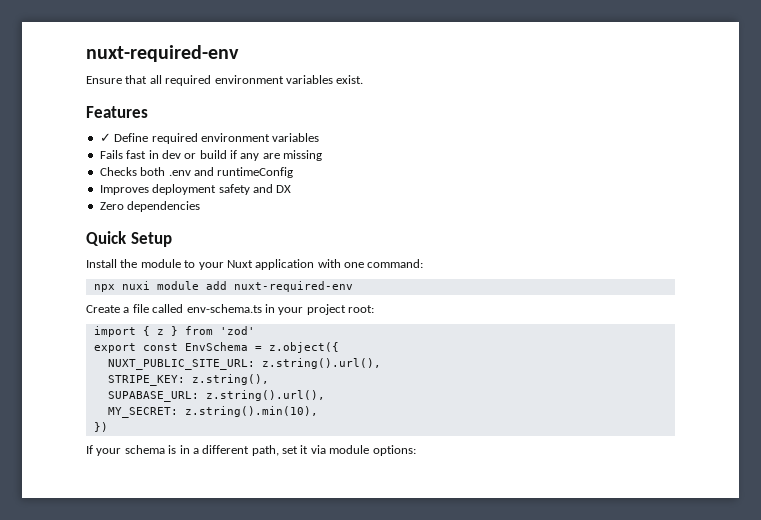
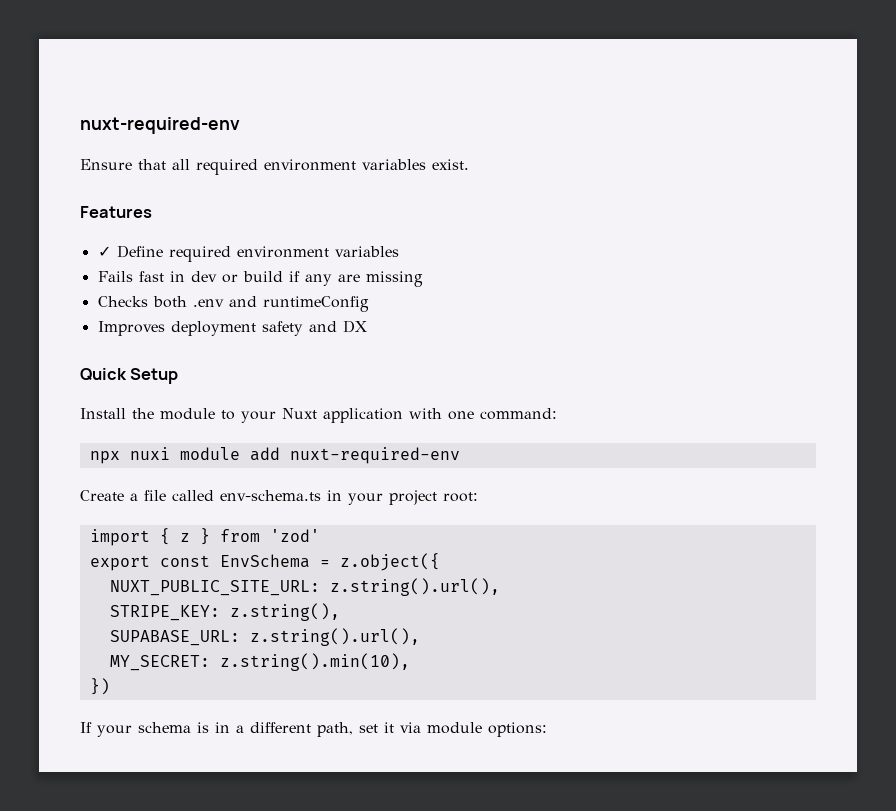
[99,201,201,212] // Zero dependencies -> (367, 326) none

